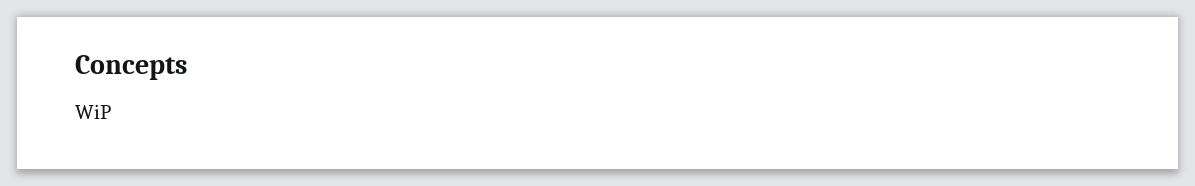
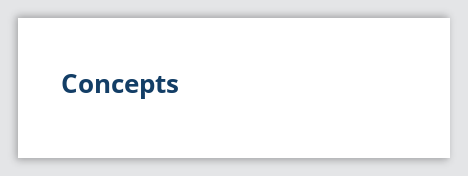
[75,104,111,119] // WiP -> (179, 86) none

